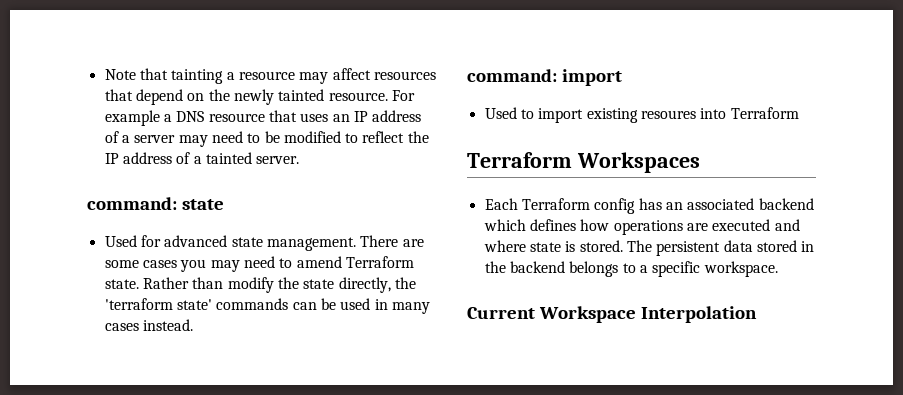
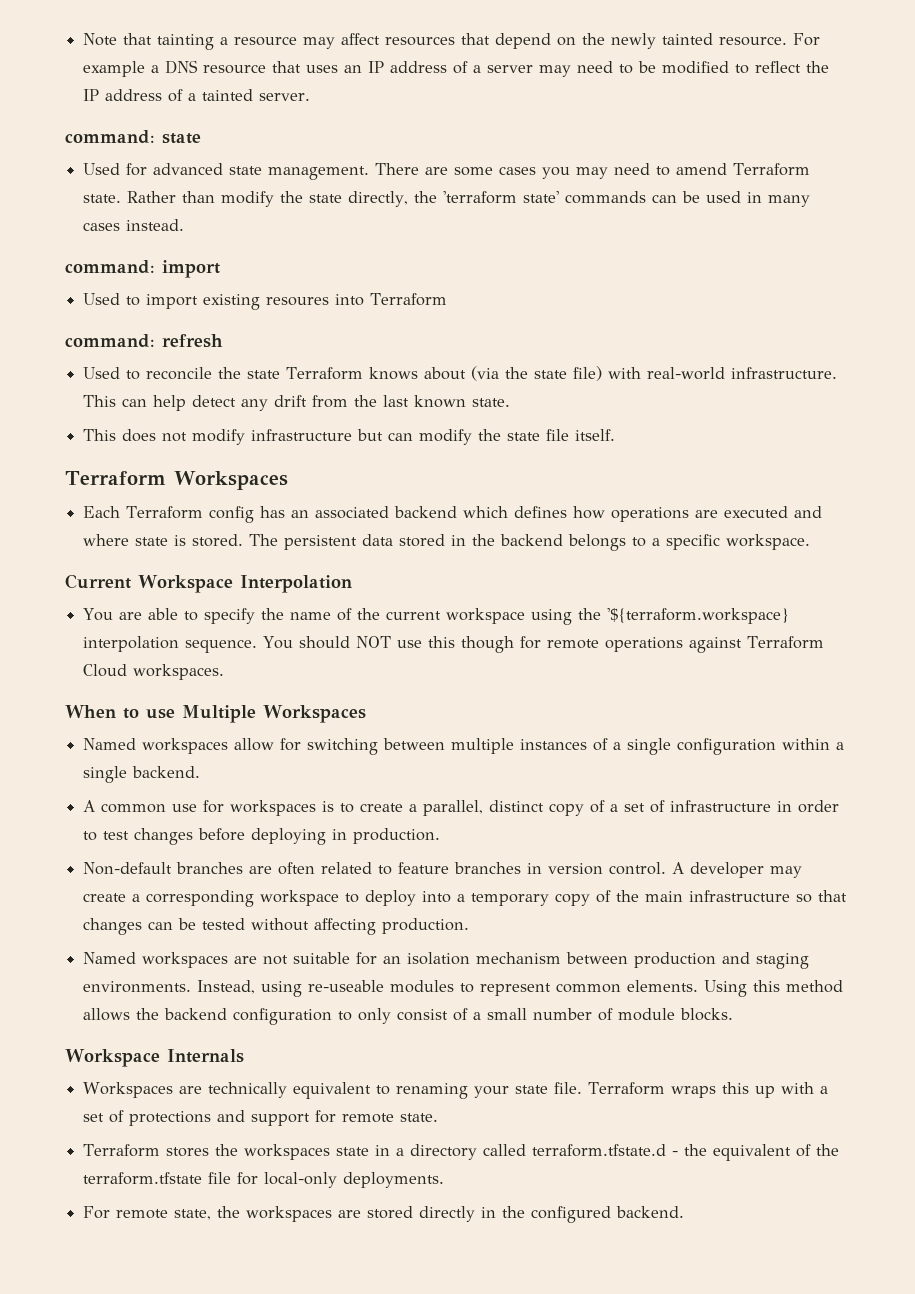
(799, 113) none -> [65,334,223,348] [83,366,838,381] [83,395,511,411] [83,429,616,445] // command: refresh // Used to reconcile the state Terraform knows about (via the state file) with real-world infrastructure. This can help detect any drift from the last known state. // This does not modify infrastructure but can modify the state file itself.
(757, 314) none -> [83,608,790,625] [83,636,825,653] [83,664,225,680] [65,705,366,723] [83,738,845,755] [83,766,201,783] [83,800,840,816] [83,828,441,845] [83,862,803,878] [83,890,848,907] [83,918,470,935] [83,952,810,969] [83,980,844,997] [83,1008,734,1025] [65,1049,244,1067] [83,1082,829,1099] [83,1110,439,1126] [83,1144,840,1161] [83,1172,445,1188] [83,1206,685,1223] // You are able to specify the name of the current workspace using the '${terraform.workspace} interpolation sequence. You should NOT use this though for remote operations against Terraform Cloud workspaces. // When to use Multiple Workspaces // Named workspaces allow for switching between multiple instances of a single configuration within a single backend. // A common use for workspaces is to create a parallel, distinct copy of a set of infrastructure in order to test changes before deploying in production. // Non-default branches are often related to feature branches in version control. A developer may create a corresponding workspace to deploy into a temporary copy of the main infrastructure so that changes can be tested without affecting production. // Named workspaces are not suitable for an isolation mechanism between production and staging environments. Instead, using re-useable modules to represent common elements. Using this method allows the backend configuration to only consist of a small number of module blocks. // Workspace Internals // Workspaces are technically equivalent to renaming your state file. Terraform wraps this up with a set of protections and support for remote state. // Terraform stores the workspaces state in a directory called terraform.tfstate.d - the equivalent of the terraform.tfstate file for local-only deployments. // For remote state, the workspaces are stored directly in the configured backend.

